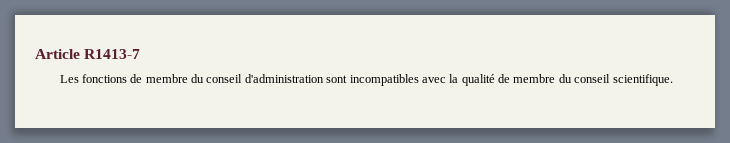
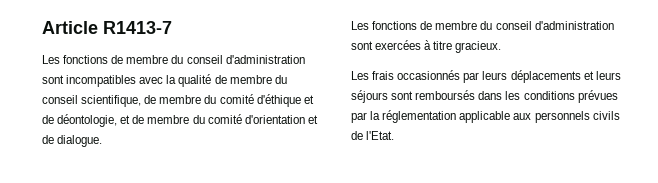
[612,74,673,86] scientifique. -> [81,94,314,107] [42,114,318,127] [42,135,103,147] [351,21,614,30] [351,40,502,53] [351,70,621,83] [351,90,618,103] [351,110,620,123] [351,131,395,140] scientifique, de membre du comité d'éthique et de déontologie, et de membre du comité d'orientation et de dialogue. // Les fonctions de membre du conseil d'administration sont exercées à titre gracieux. // Les frais occasionnés par leurs déplacements et leurs séjours sont remboursés dans les conditions prévues par la réglementation applicable aux personnels civils de l'Etat.

